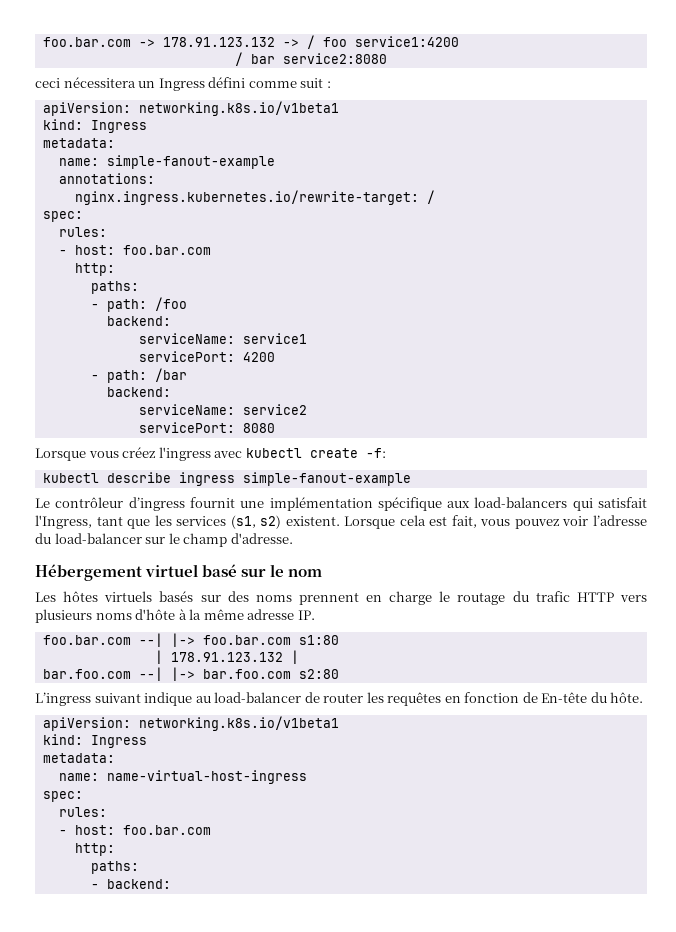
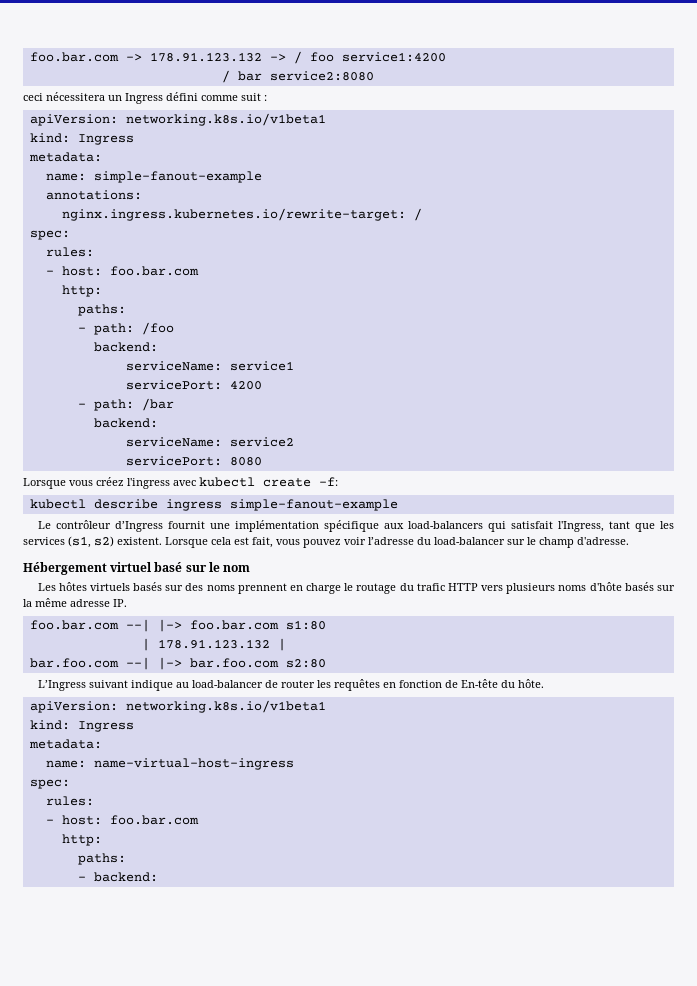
[128,497,185,511] d’ingress -> [114,521,163,532] d’Ingress
[178,609,187,620] à -> [624,582,675,591] basés sur
[35,692,91,706] L’ingress -> [37,680,86,691] L’Ingress

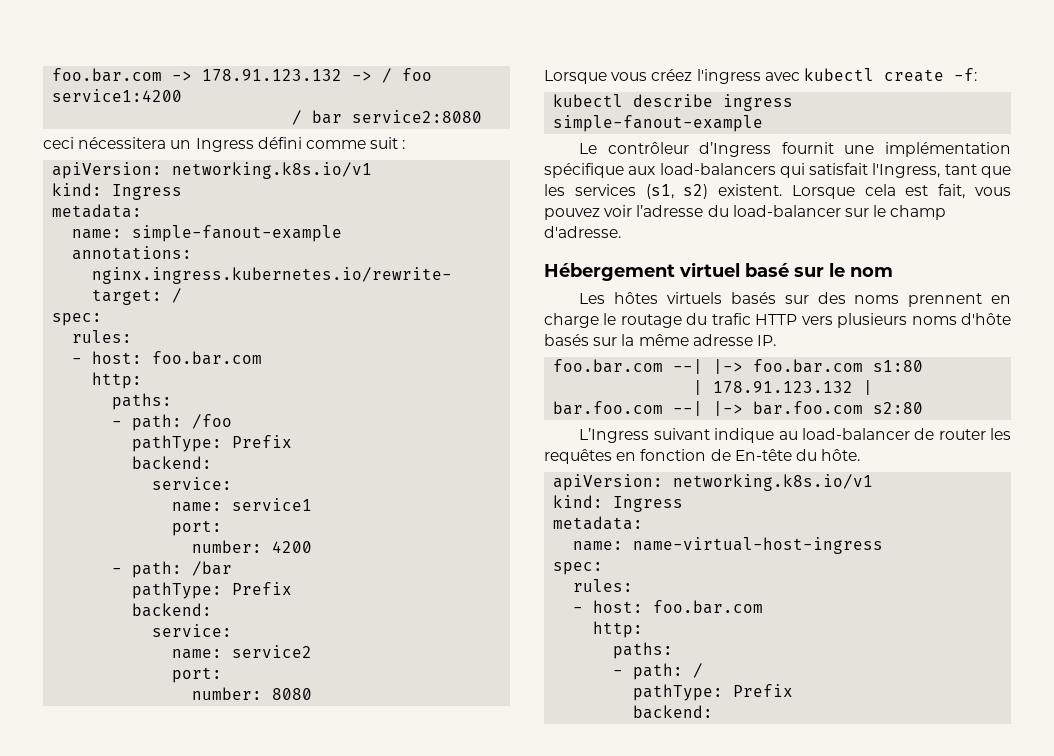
[125,113,326,126] networking.k8s.io/v1beta1 -> [172,162,373,179] networking.k8s.io/v1
[93,342,158,352] [125,361,222,371] // backend: // serviceName: -> [132,435,293,452] [132,456,213,470] [152,477,233,490] [172,502,223,512] // pathType: Prefix // backend: // service: // name:
[125,380,222,390] servicePort: -> [172,520,223,536] [192,540,263,553] port: // number:
[93,418,158,428] [125,437,222,447] // backend: // serviceName: -> [132,582,293,599] [132,603,213,617] [152,624,233,637] [172,649,223,659] // pathType: Prefix // backend: // service: // name:
[125,456,222,466] servicePort: -> [172,667,223,683] [192,687,263,700] port: // number:
[125,700,326,713] networking.k8s.io/v1beta1 -> [673,474,874,491] networking.k8s.io/v1
(86, 878) none -> [633,663,704,680] [633,684,794,701] path: / // pathType: Prefix //

